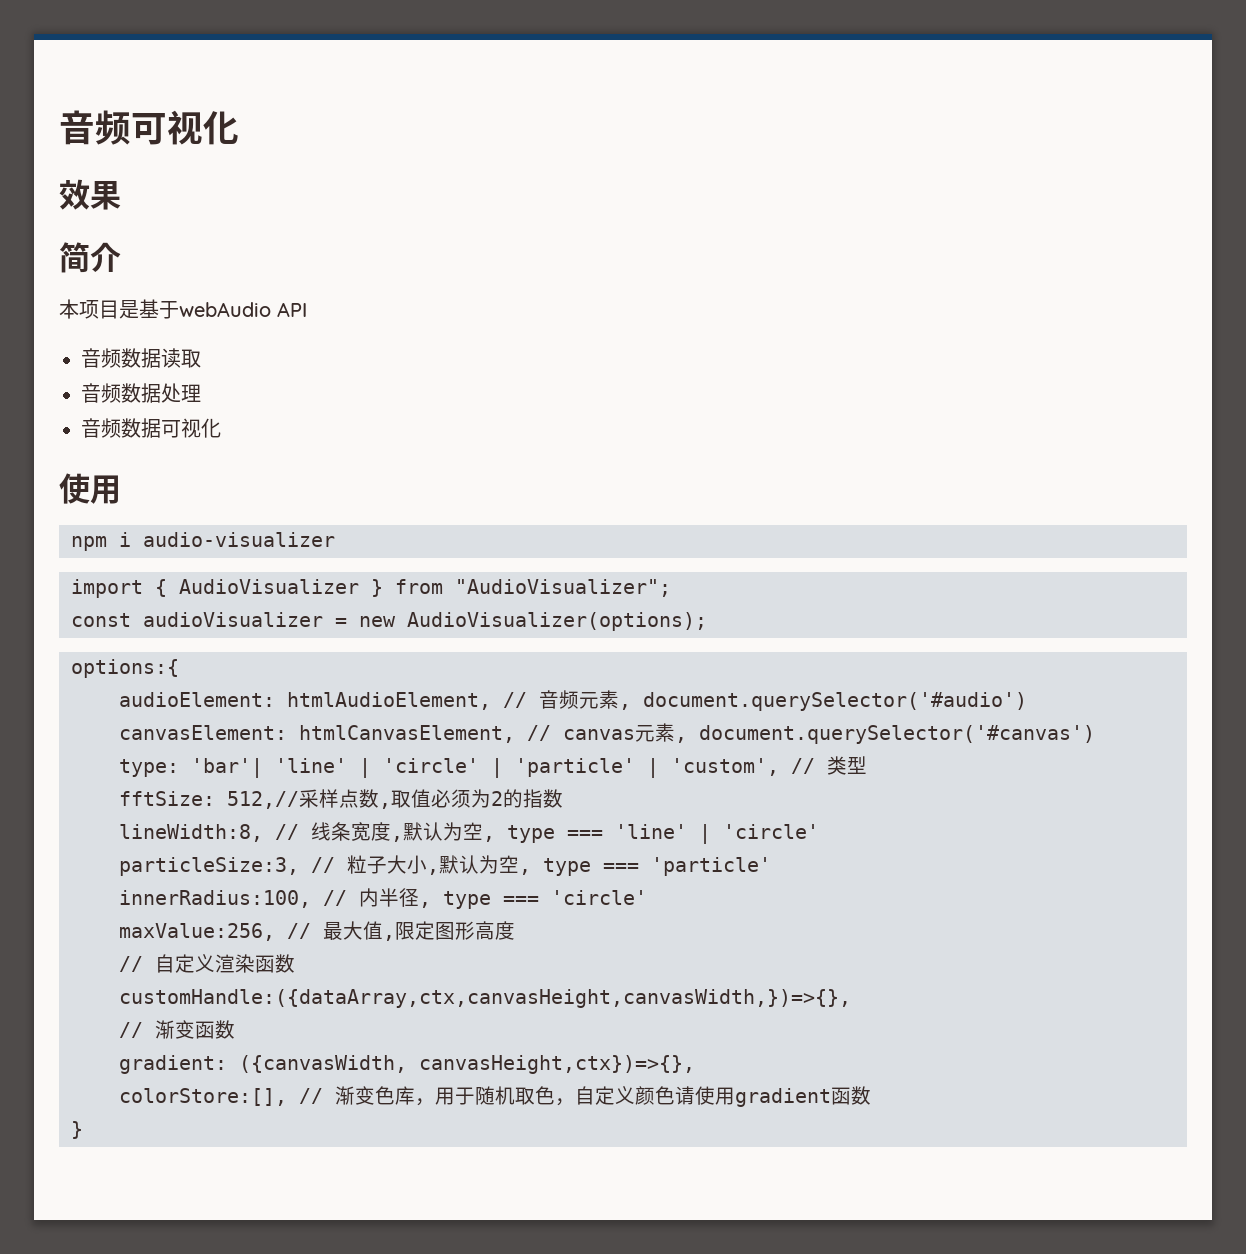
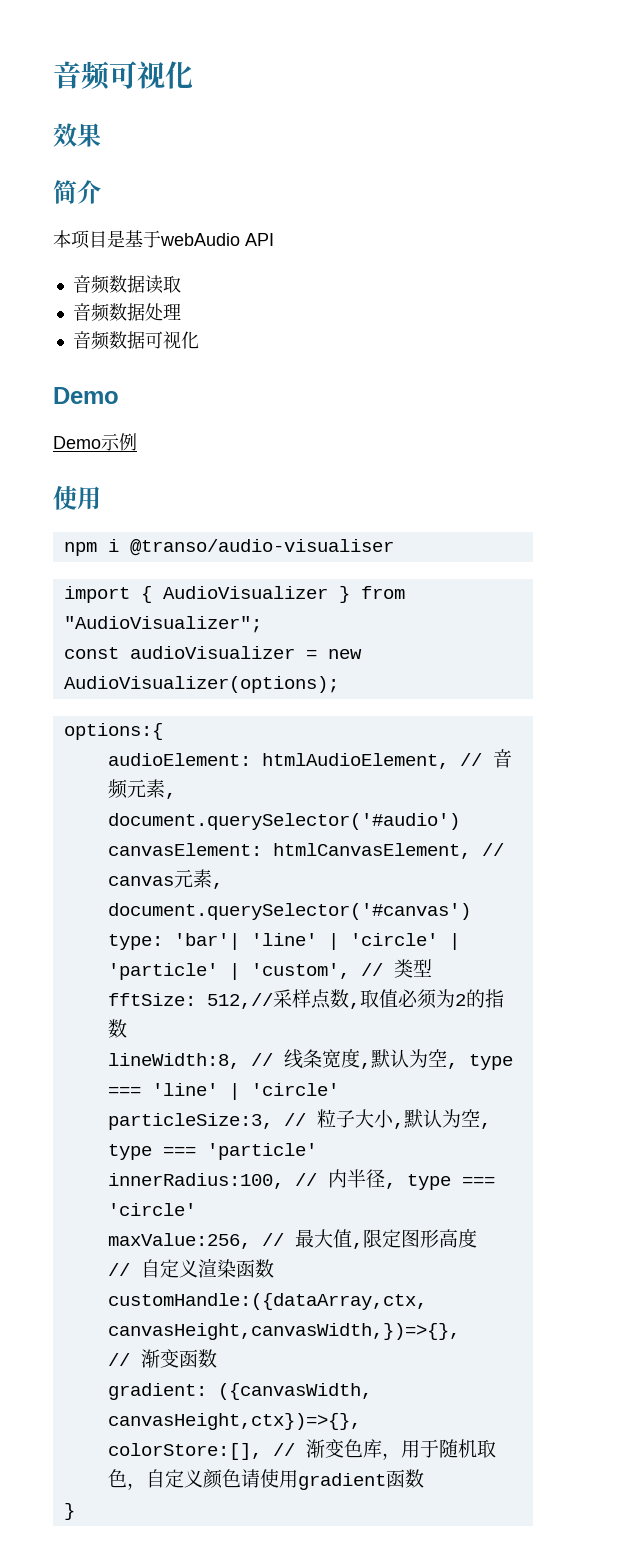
(221, 428) none -> [53,387,119,404] [53,433,137,451] // Demo // Demo示例
[143,532,335,547] audio-visualizer -> [129,539,394,556] @transo/audio-visualiser

